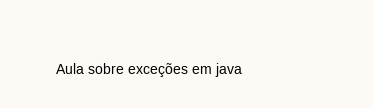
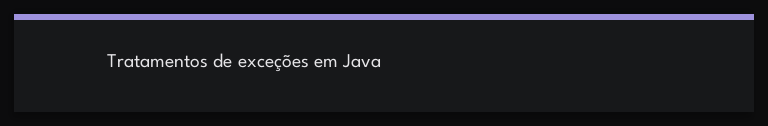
[56,63,124,74] Aula sobre -> [107,53,233,68] Tratamentos de
[215,63,242,77] java -> [342,54,382,68] Java

